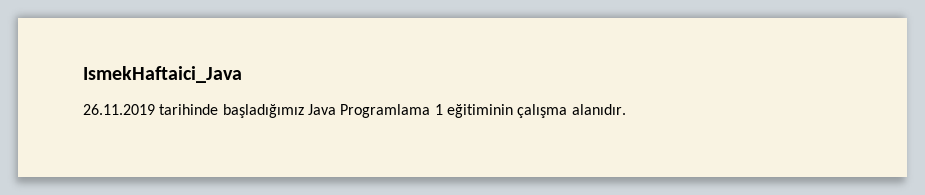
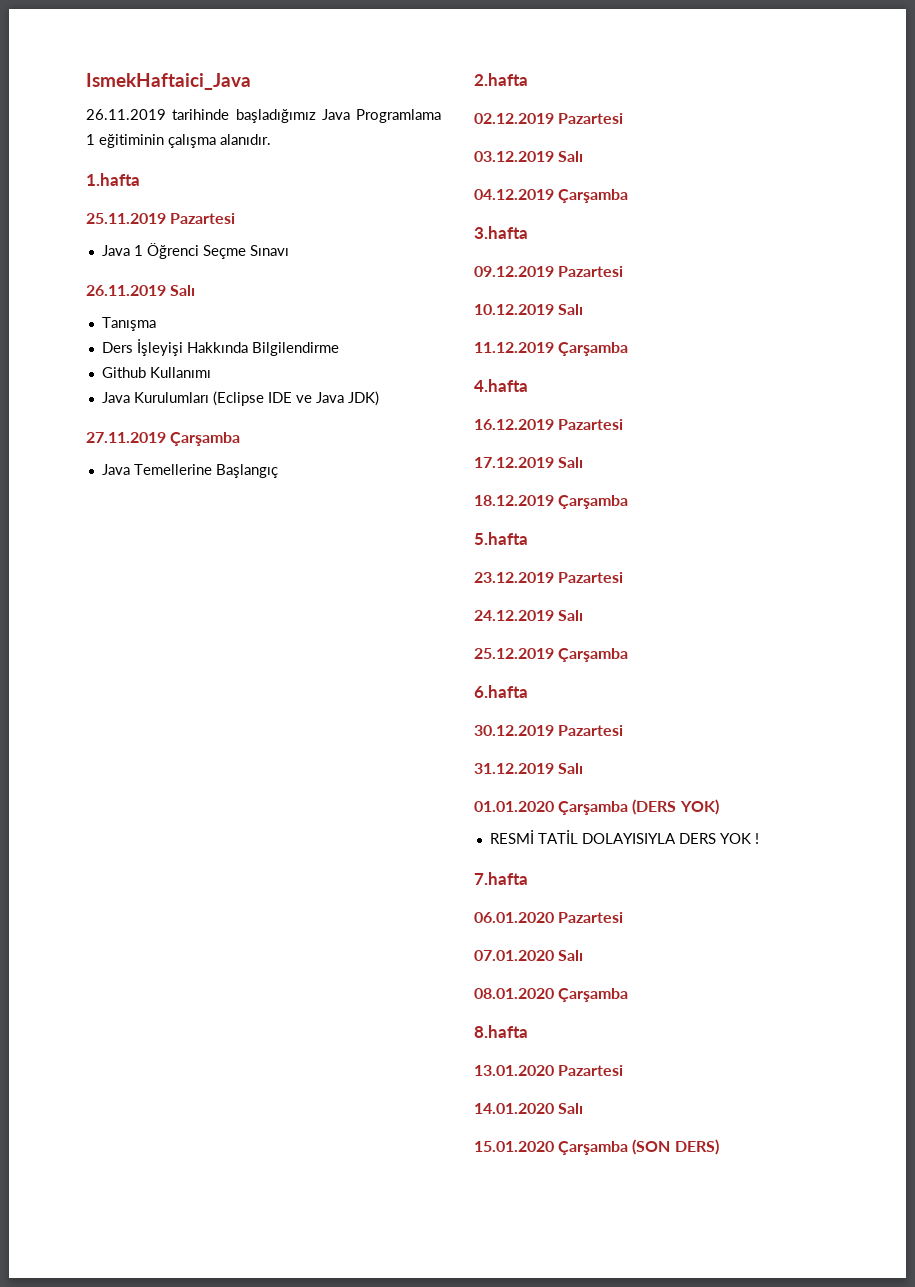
(626, 109) none -> [86,173,140,186] [86,213,236,224] [101,243,289,259] [86,285,196,296] [101,317,156,331] [101,339,339,356] [101,367,211,378] [101,391,379,406] [86,432,241,446] [101,464,278,478] [474,73,528,86] [474,113,624,124] [474,151,584,162] [474,189,629,203] [474,226,528,239] [474,266,624,277] [474,304,584,315] [474,342,629,356] [474,379,528,392] [474,419,624,430] [474,457,584,468] [474,495,629,509] [474,532,528,545] [474,572,624,583] [474,610,584,621] [474,648,629,662] [474,685,528,698] [474,725,624,736] [474,763,584,774] [474,799,719,815] [489,830,759,844] [474,872,528,885] [474,912,624,923] [474,950,584,961] [474,988,629,1002] [474,1025,528,1038] [474,1065,624,1076] [474,1103,584,1114] [474,1139,719,1155] // 1.hafta // 25.11.2019 Pazartesi // Java 1 Öğrenci Seçme Sınavı // 26.11.2019 Salı // Tanışma // Ders İşleyişi Hakkında Bilgilendirme // Github Kullanımı // Java Kurulumları (Eclipse IDE ve Java JDK) // 27.11.2019 Çarşamba // Java Temellerine Başlangıç // 2.hafta // 02.12.2019 Pazartesi // 03.12.2019 Salı // 04.12.2019 Çarşamba // 3.hafta // 09.12.2019 Pazartesi // 10.12.2019 Salı // 11.12.2019 Çarşamba // 4.hafta // 16.12.2019 Pazartesi // 17.12.2019 Salı // 18.12.2019 Çarşamba // 5.hafta // 23.12.2019 Pazartesi // 24.12.2019 Salı // 25.12.2019 Çarşamba // 6.hafta // 30.12.2019 Pazartesi // 31.12.2019 Salı // 01.01.2020 Çarşamba (DERS YOK) // RESMİ TATİL DOLAYISIYLA DERS YOK ! // 7.hafta // 06.01.2020 Pazartesi // 07.01.2020 Salı // 08.01.2020 Çarşamba // 8.hafta // 13.01.2020 Pazartesi // 14.01.2020 Salı // 15.01.2020 Çarşamba (SON DERS)

